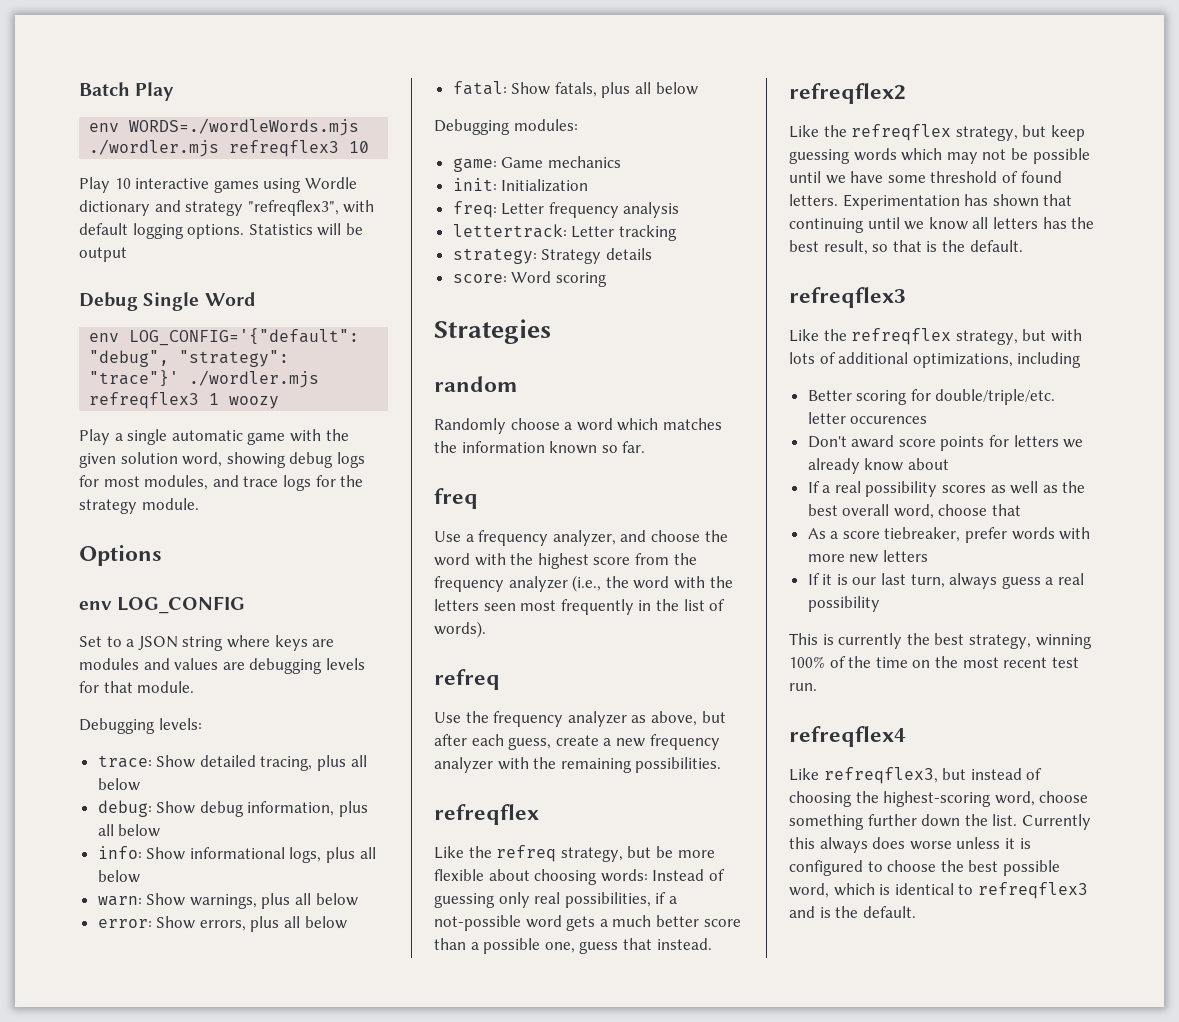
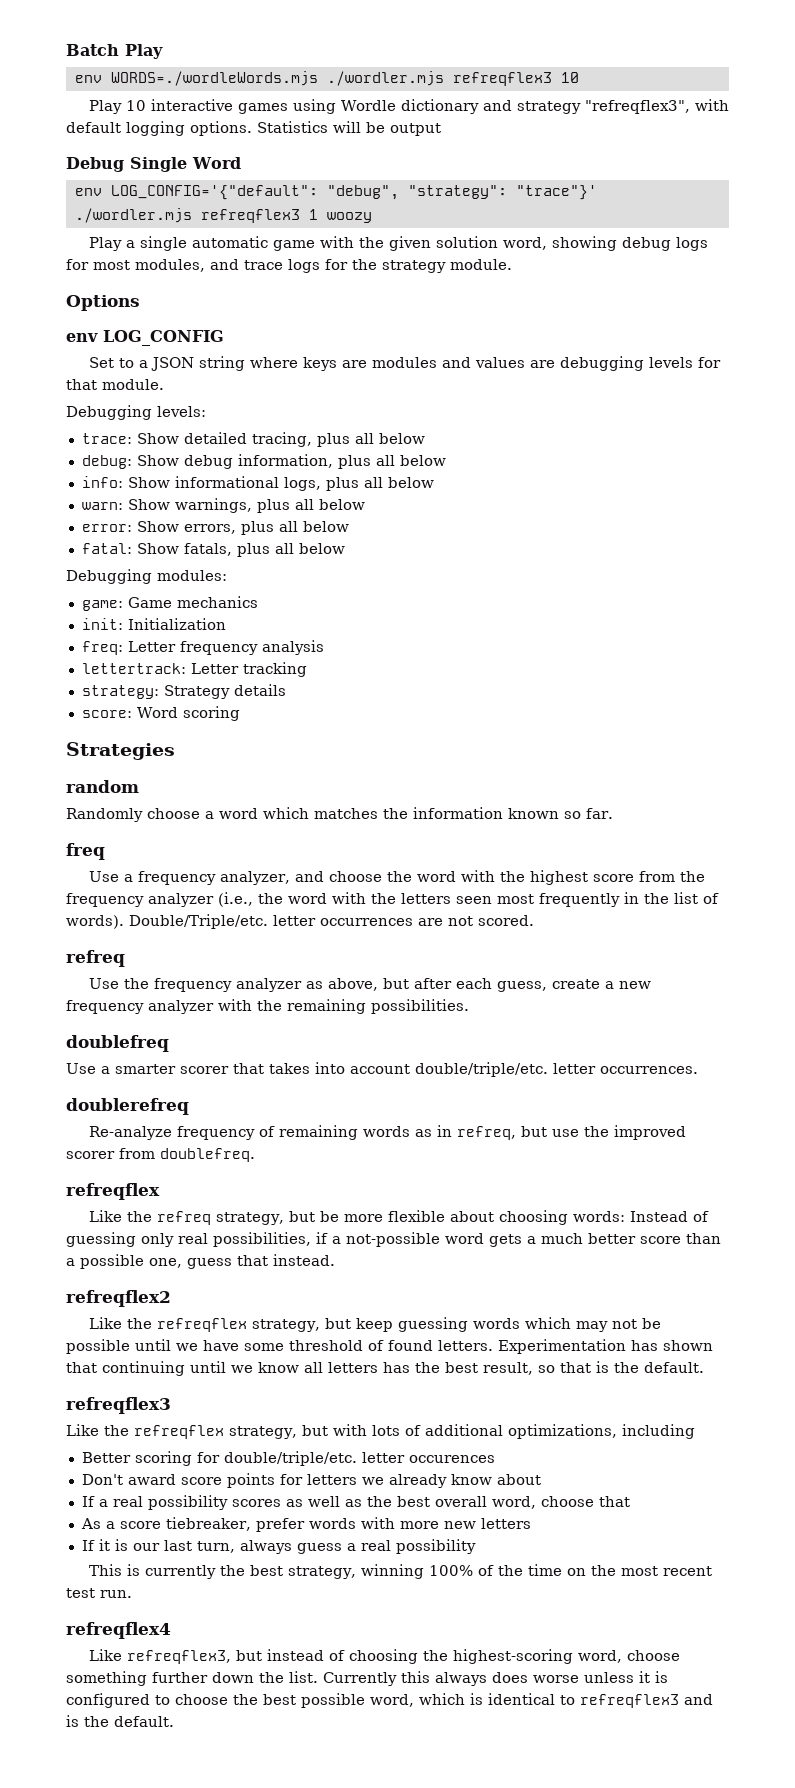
(486, 629) none -> [129,914,534,929] Double/Triple/etc. letter occurrences are not scored.
(722, 765) none -> [66,1035,169,1052] [66,1062,698,1077] [66,1098,189,1115] [88,1125,686,1140] [66,1148,255,1162] // doublefreq // Use a smarter scorer that takes into account double/triple/etc. letter occurrences. // doublerefreq // Re-analyze frequency of remaining words as in refreq, but use the improved scorer from doublefreq.

